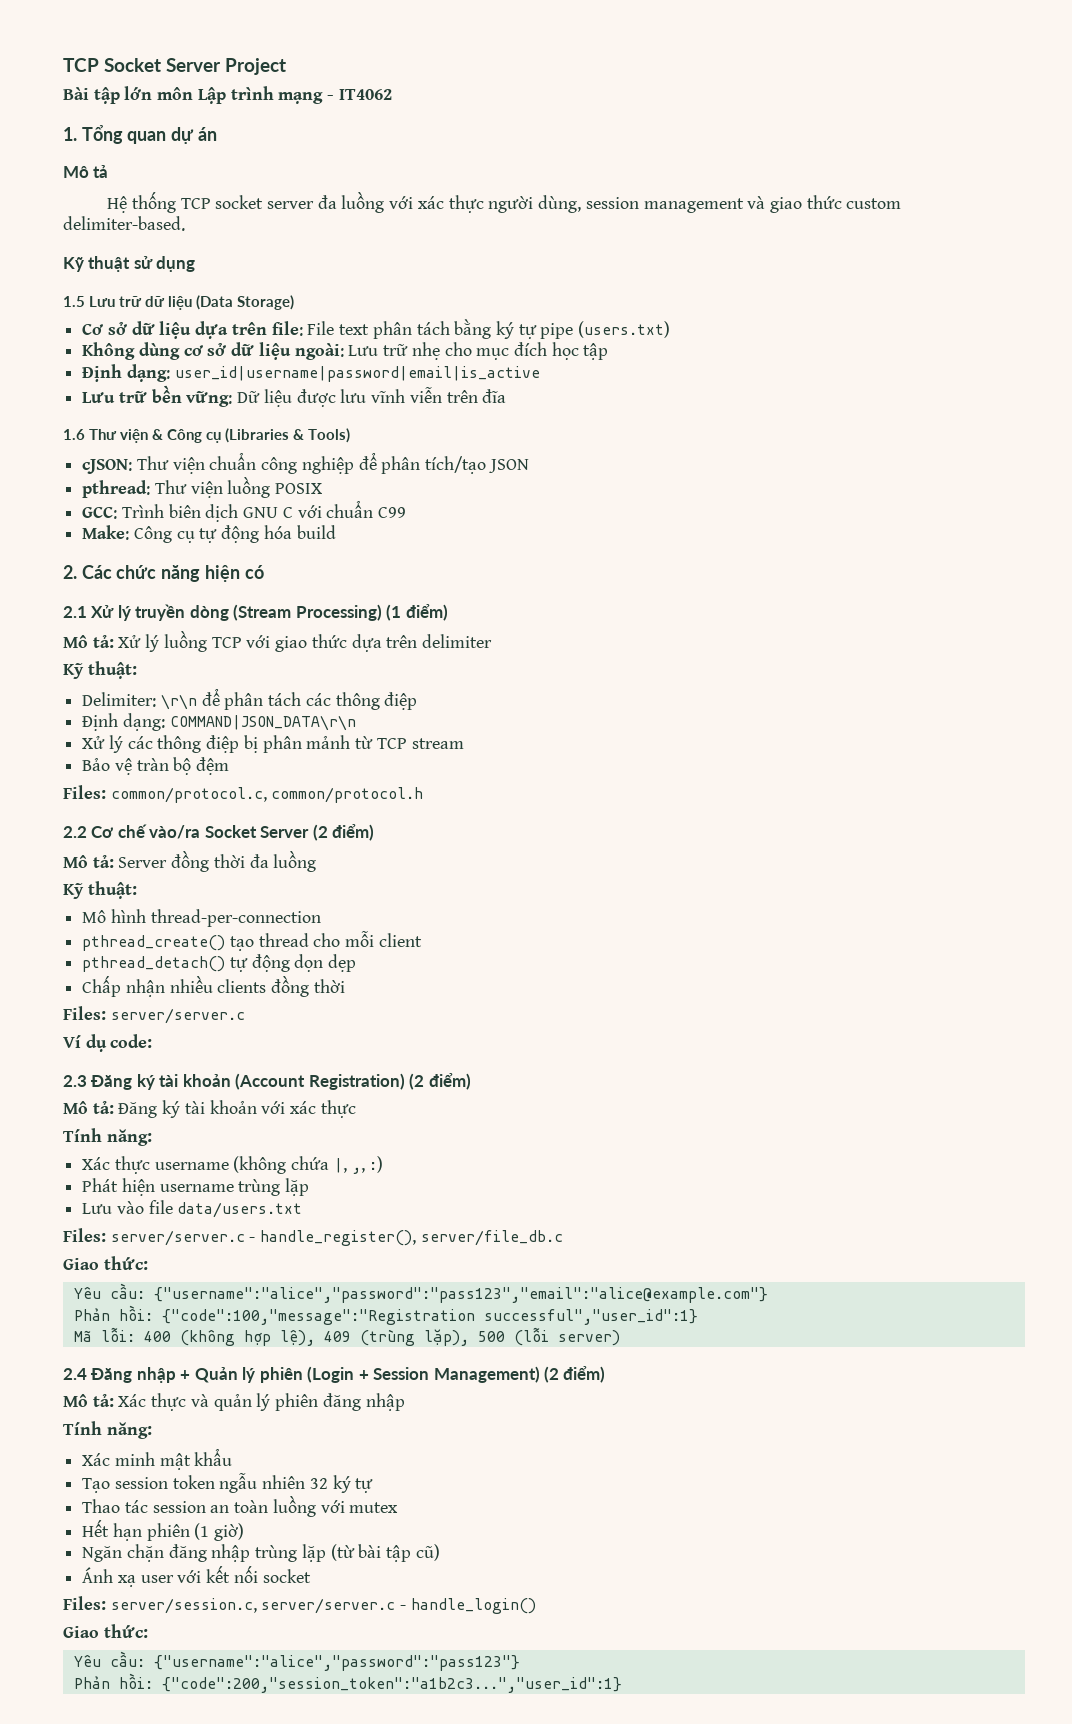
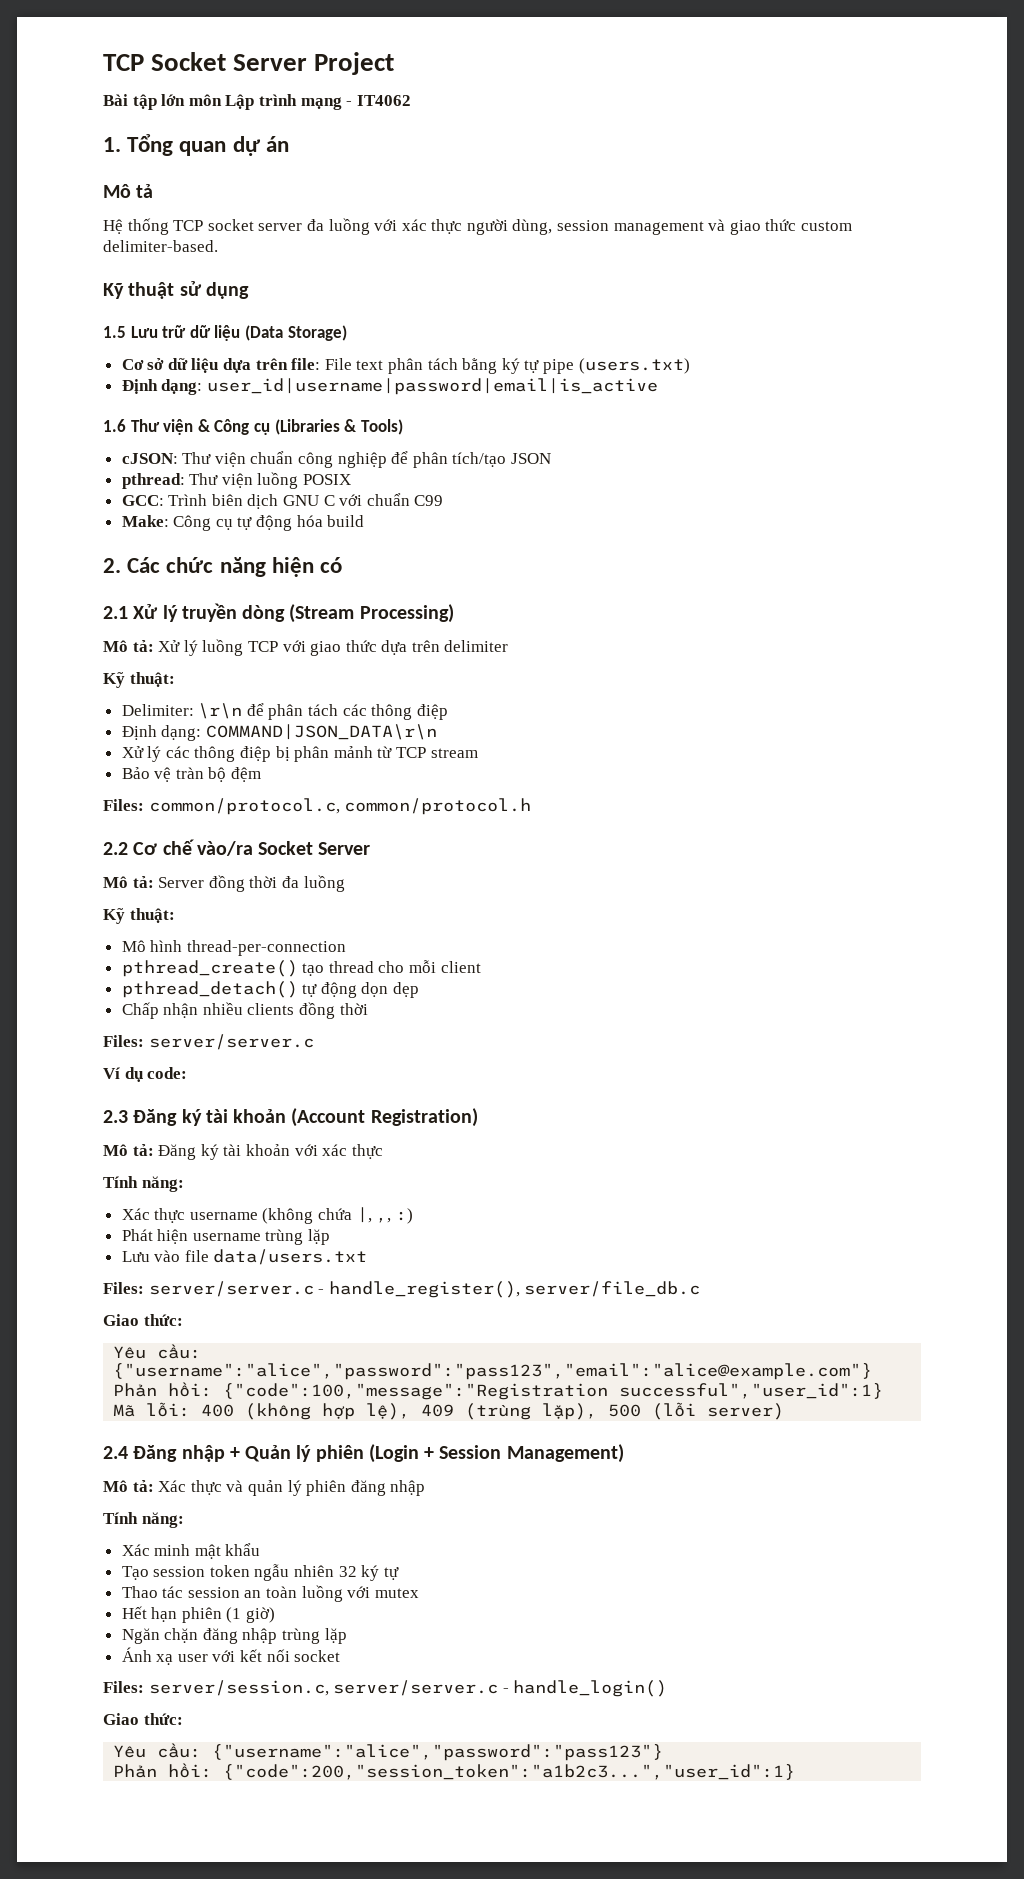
[82,342,609,360] [82,364,540,382] [82,385,507,407] Không dùng cơ sở dữ liệu ngoài: Lưu trữ nhẹ cho mục đích học tập // Định dạng: user_id|username|password|email|is_active // Lưu trữ bền vững: Dữ liệu được lưu vĩnh viễn trên đĩa -> [121,378,658,395] Định dạng: user_id|username|password|email|is_active
[386,604,448,621] (1 điểm) -> (454, 613) none
[312,824,375,841] (2 điểm) -> (371, 848) none
[409,1073,471,1090] (2 điểm) -> (478, 1117) none
[544,1366,606,1383] (2 điểm) -> (624, 1453) none
[330,1544,440,1562] (từ bài tập cũ) -> (347, 1636) none

